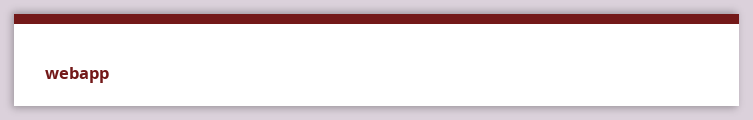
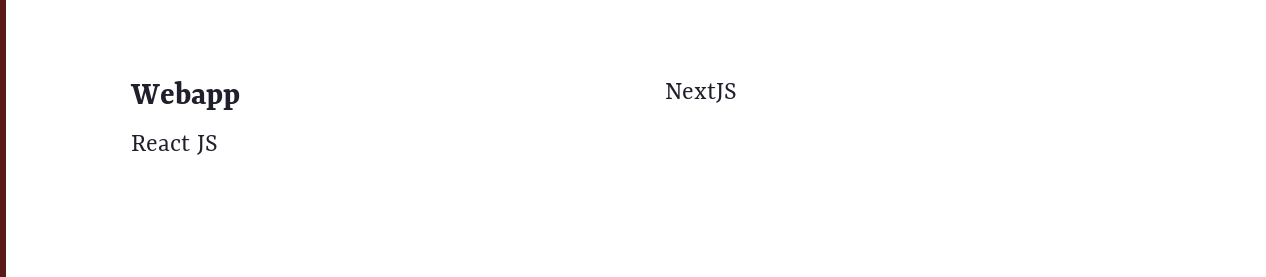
[45,67,109,83] webapp -> [130,81,240,110] [131,135,219,155] [665,83,737,103] Webapp // React JS // NextJS

